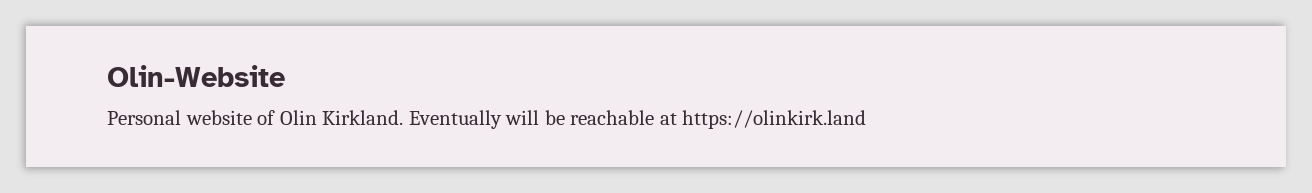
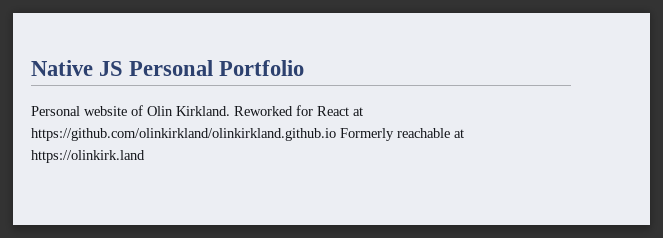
[107,65,285,87] Olin-Website -> [31,60,305,76] Native JS Personal Portfolio
[408,110,565,129] Eventually will be -> [234,105,363,116] [31,128,394,141] Reworked for React at https://github.com/olinkirkland/olinkirkland.github.io Formerly

